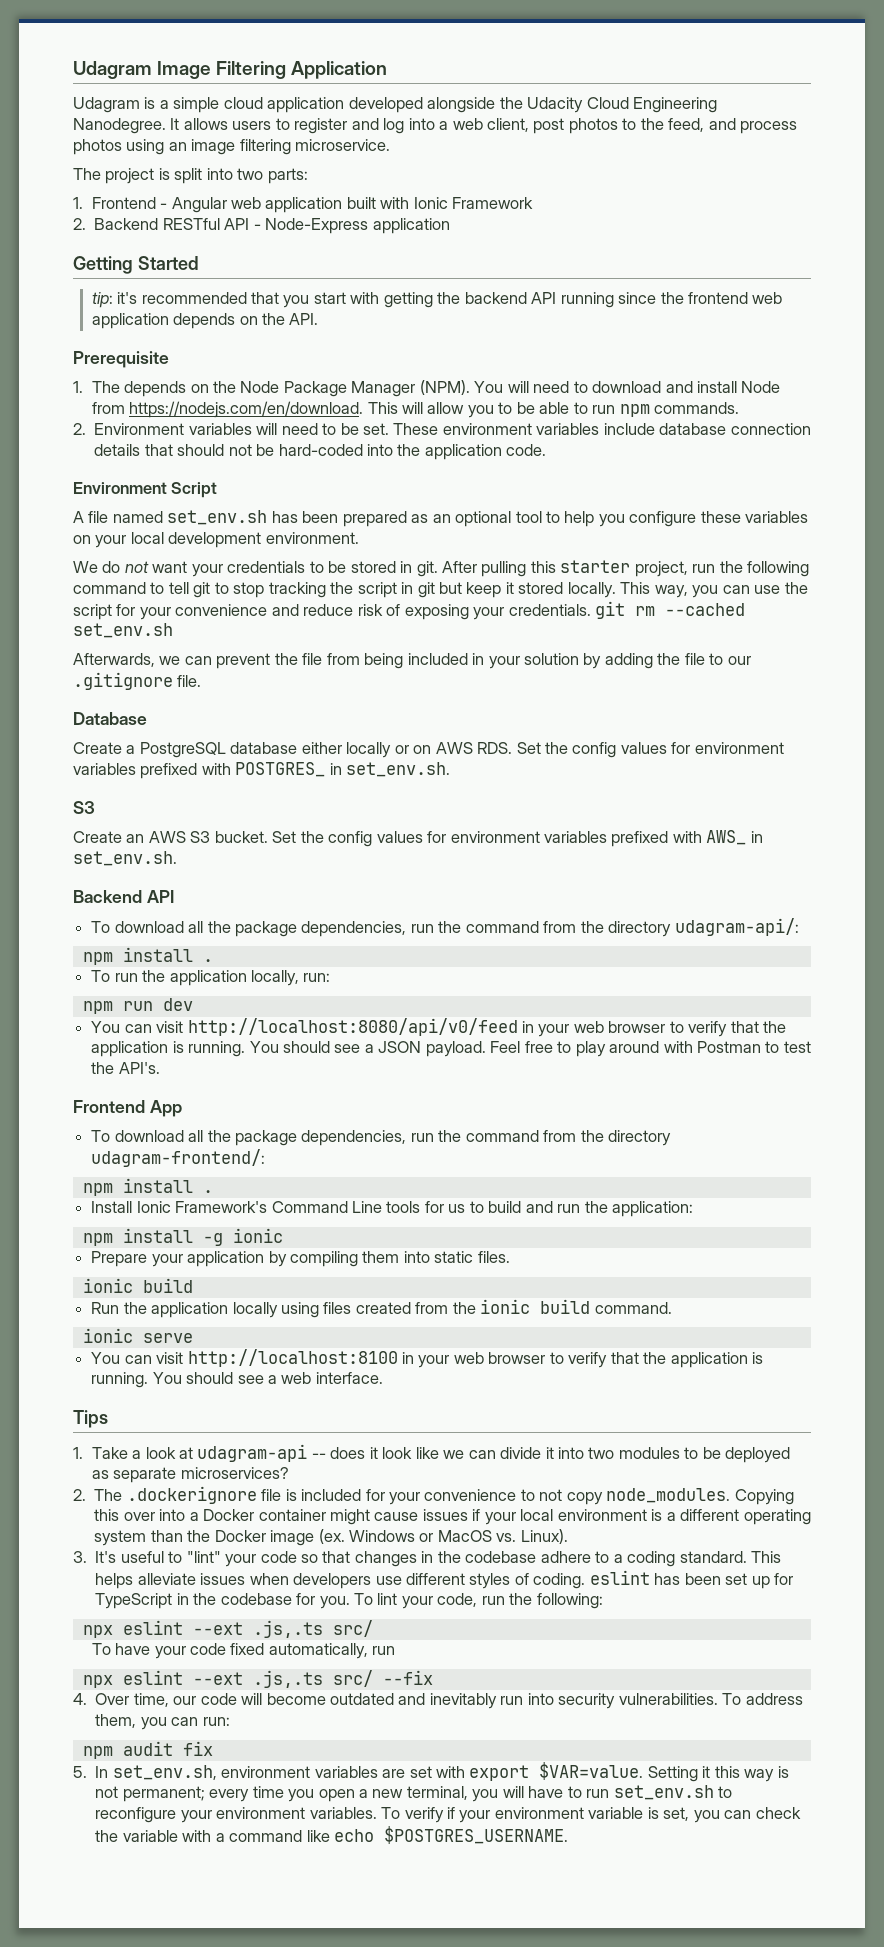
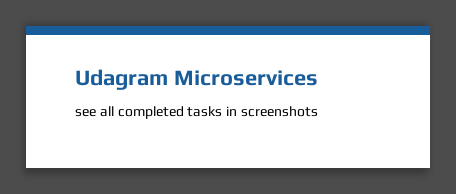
[73,61,388,79] [73,97,718,113] [73,118,798,134] [73,139,391,155] [73,168,308,184] [73,197,534,213] [73,218,450,234] [73,256,199,274] [91,292,783,308] [91,313,319,329] [73,351,169,368] [73,380,781,397] [91,401,740,418] [73,423,811,435] [94,444,547,460] [73,482,218,498] [73,510,809,527] [73,532,359,548] [73,560,810,577] [73,582,808,598] [73,601,746,620] [73,623,173,638] [73,653,751,669] [73,672,202,690] [73,712,147,725] [73,742,784,758] [73,762,451,779] [73,801,95,814] [73,830,763,847] [73,851,177,866] [73,890,174,903] [91,918,799,937] [82,947,213,965] [91,970,331,986] [82,998,193,1014] [91,1018,787,1037] [91,1041,811,1057] [91,1062,160,1074] [73,1100,182,1117] [91,1130,672,1146] [91,1149,266,1167] [82,1178,213,1196] [91,1201,694,1217] [82,1228,283,1246] [91,1251,510,1267] [82,1278,193,1293] [91,1299,672,1318] [82,1328,193,1343] [91,1349,764,1368] [91,1372,383,1388] [73,1410,108,1428] [73,1444,791,1463] [91,1467,289,1483] [73,1486,794,1505] [94,1509,811,1525] [94,1529,568,1546] [73,1551,781,1567] [95,1570,794,1589] [95,1593,603,1609] [82,1620,373,1638] [91,1643,396,1659] [82,1670,433,1688] [73,1693,803,1709] [95,1714,230,1730] [82,1741,213,1759] [73,1762,789,1782] [95,1785,733,1802] [95,1807,801,1823] [95,1826,568,1844] Udagram Image Filtering Application // Udagram is a simple cloud application developed alongside the Udacity Cloud Engineering Nanodegree. It allows users to register and log into a web client, post photos to the feed, and process photos using an image filtering microservice. // The project is split into two parts: // 1. Frontend - Angular web application built with Ionic Framework // 2. Backend RESTful API - Node-Express application // Getting Started // tip: it's recommended that you start with getting the backend API running since the frontend web application depends on the API. // Prerequisite // 1. The depends on the Node Package Manager (NPM). You will need to download and install Node from https://nodejs.com/en/download. This will allow you to be able to run npm commands. // 2. Environment variables will need to be set. These environment variables include database connection details that should not be hard-coded into the application code. // Environment Script // A file named set_env.sh has been prepared as an optional tool to help you configure these variables on your local development environment. // We do not want your credentials to be stored in git. After pulling this starter project, run the following command to tell git to stop tracking the script in git but keep it stored locally. This way, you can use the script for your convenience and reduce risk of exposing your credentials. git rm --cached set_env.sh // Afterwards, we can prevent the file from being included in your solution by adding the file to our .gitignore file. // Database // Create a PostgreSQL database either locally or on AWS RDS. Set the config values for environment variables prefixed with POSTGRES_ in set_env.sh. // S3 // Create an AWS S3 bucket. Set the config values for environment variables prefixed with AWS_ in set_env.sh. // Backend API // To download all the package dependencies, run the command from the directory udagram-api/: // npm install . // To run the application locally, run: // npm run dev // You can visit http://localhost:8080/api/v0/feed in your web browser to verify that the application is running. You should see a JSON payload. Feel free to play around with Postman to test the API's. // Frontend App // To download all the package dependencies, run the command from the directory udagram-frontend/: // npm install . // Install Ionic Framework's Command Line tools for us to build and run the application: // npm install -g ionic // Prepare your application by compiling them into static files. // ionic build // Run the application locally using files created from the ionic build command. // ionic serve // You can visit http://localhost:8100 in your web browser to verify that the application is running. You should see a web interface. // Tips // 1. Take a look at udagram-api -- does it look like we can divide it into two modules to be deployed as separate microservices? // 2. The .dockerignore file is included for your convenience to not copy node_modules. Copying this over into a Docker container might cause issues if your local environment is a different operating system than the Docker image (ex. Windows or MacOS vs. Linux). // 3. It's useful to "lint" your code so that changes in the codebase adhere to a coding standard. This helps alleviate issues when developers use different styles of coding. eslint has been set up for TypeScript in the codebase for you. To lint your code, run the following: // npx eslint --ext .js,.ts src/ // To have your code fixed automatically, run // npx eslint --ext .js,.ts src/ --fix // 4. Over time, our code will become outdated and inevitably run into security vulnerabilities. To address them, you can run: // npm audit fix // 5. In set_env.sh, environment variables are set with export $VAR=value. Setting it this way is not permanent; every time you open a new terminal, you will have to run set_env.sh to reconfigure your environment variables. To verify if your environment variable is set, you can check the variable with a command like echo $POSTGRES_USERNAME. -> [75,69,318,90] [75,106,318,119] Udagram Microservices // see all completed tasks in screenshots

